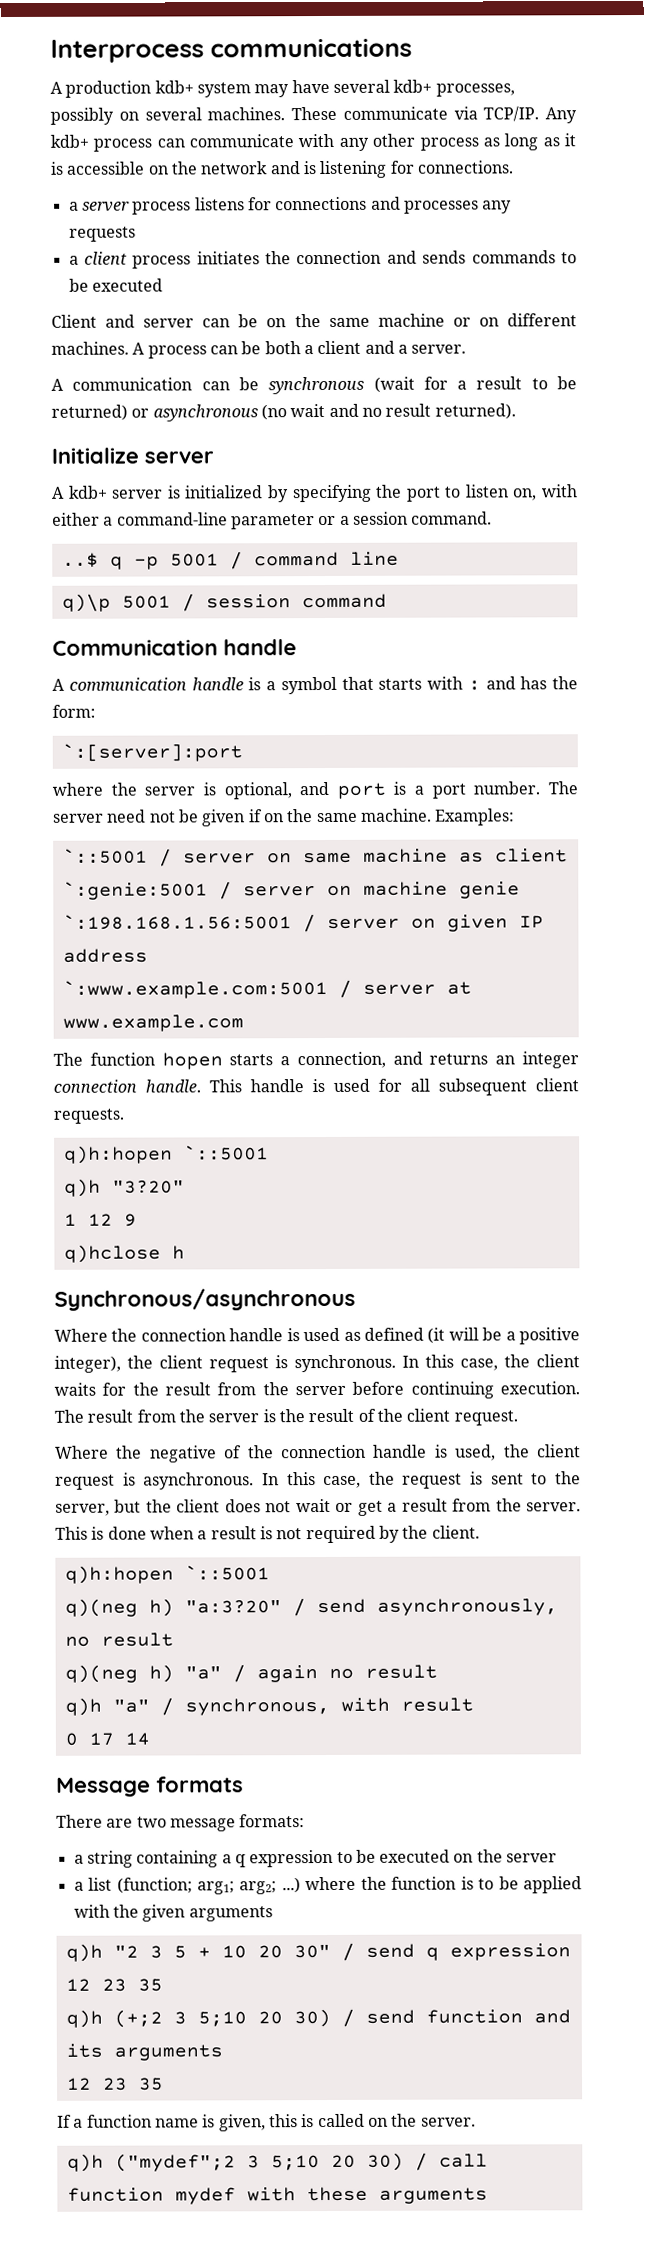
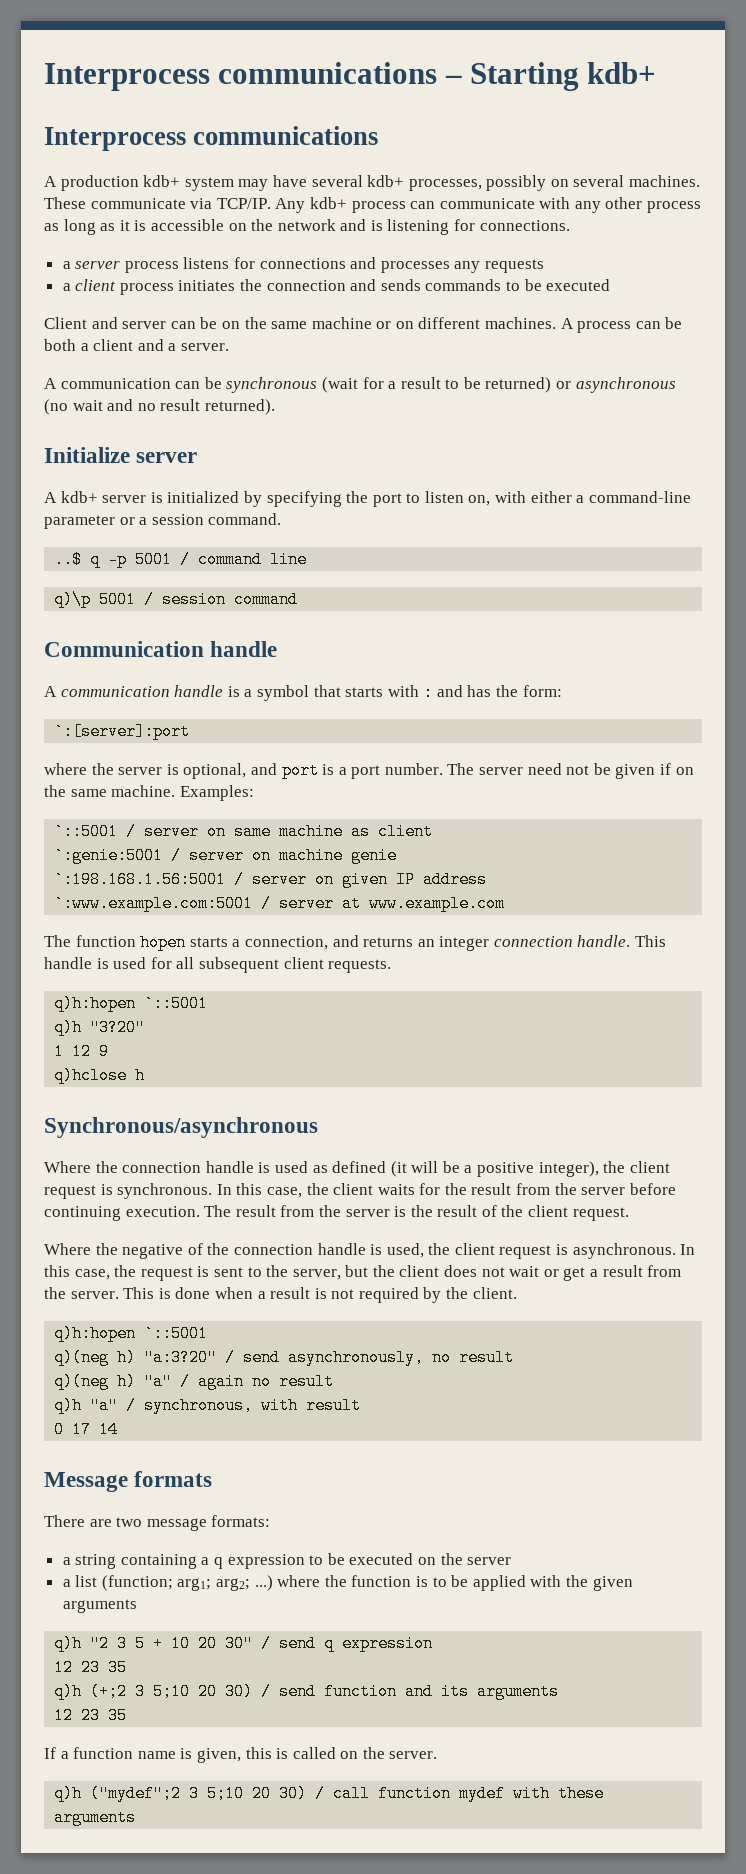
[50,38,412,63] Interprocess communications -> [44,62,657,91] [44,126,379,151] Interprocess communications – Starting kdb+ // Interprocess communications

